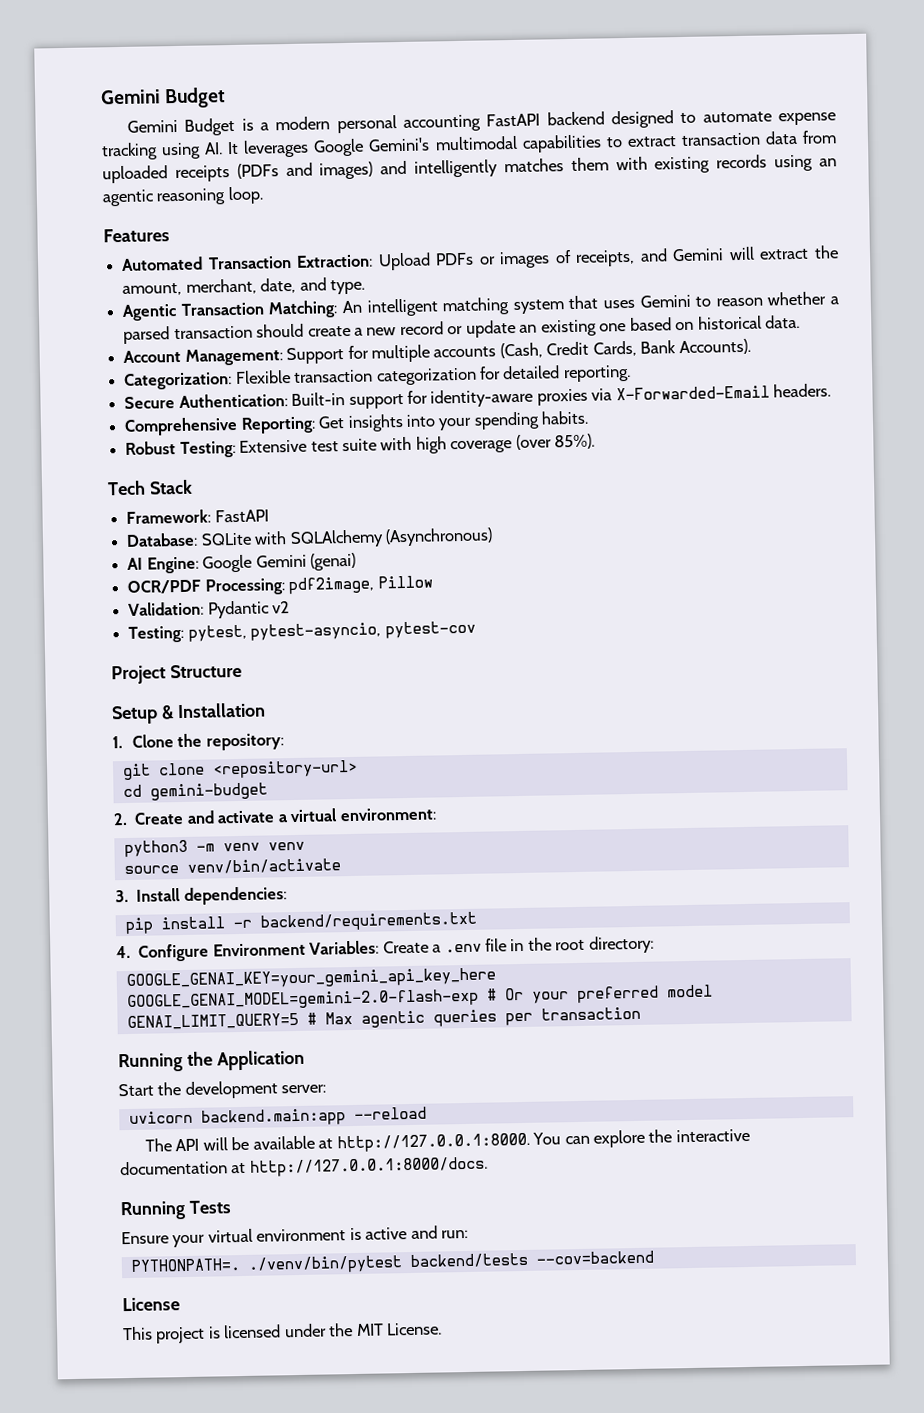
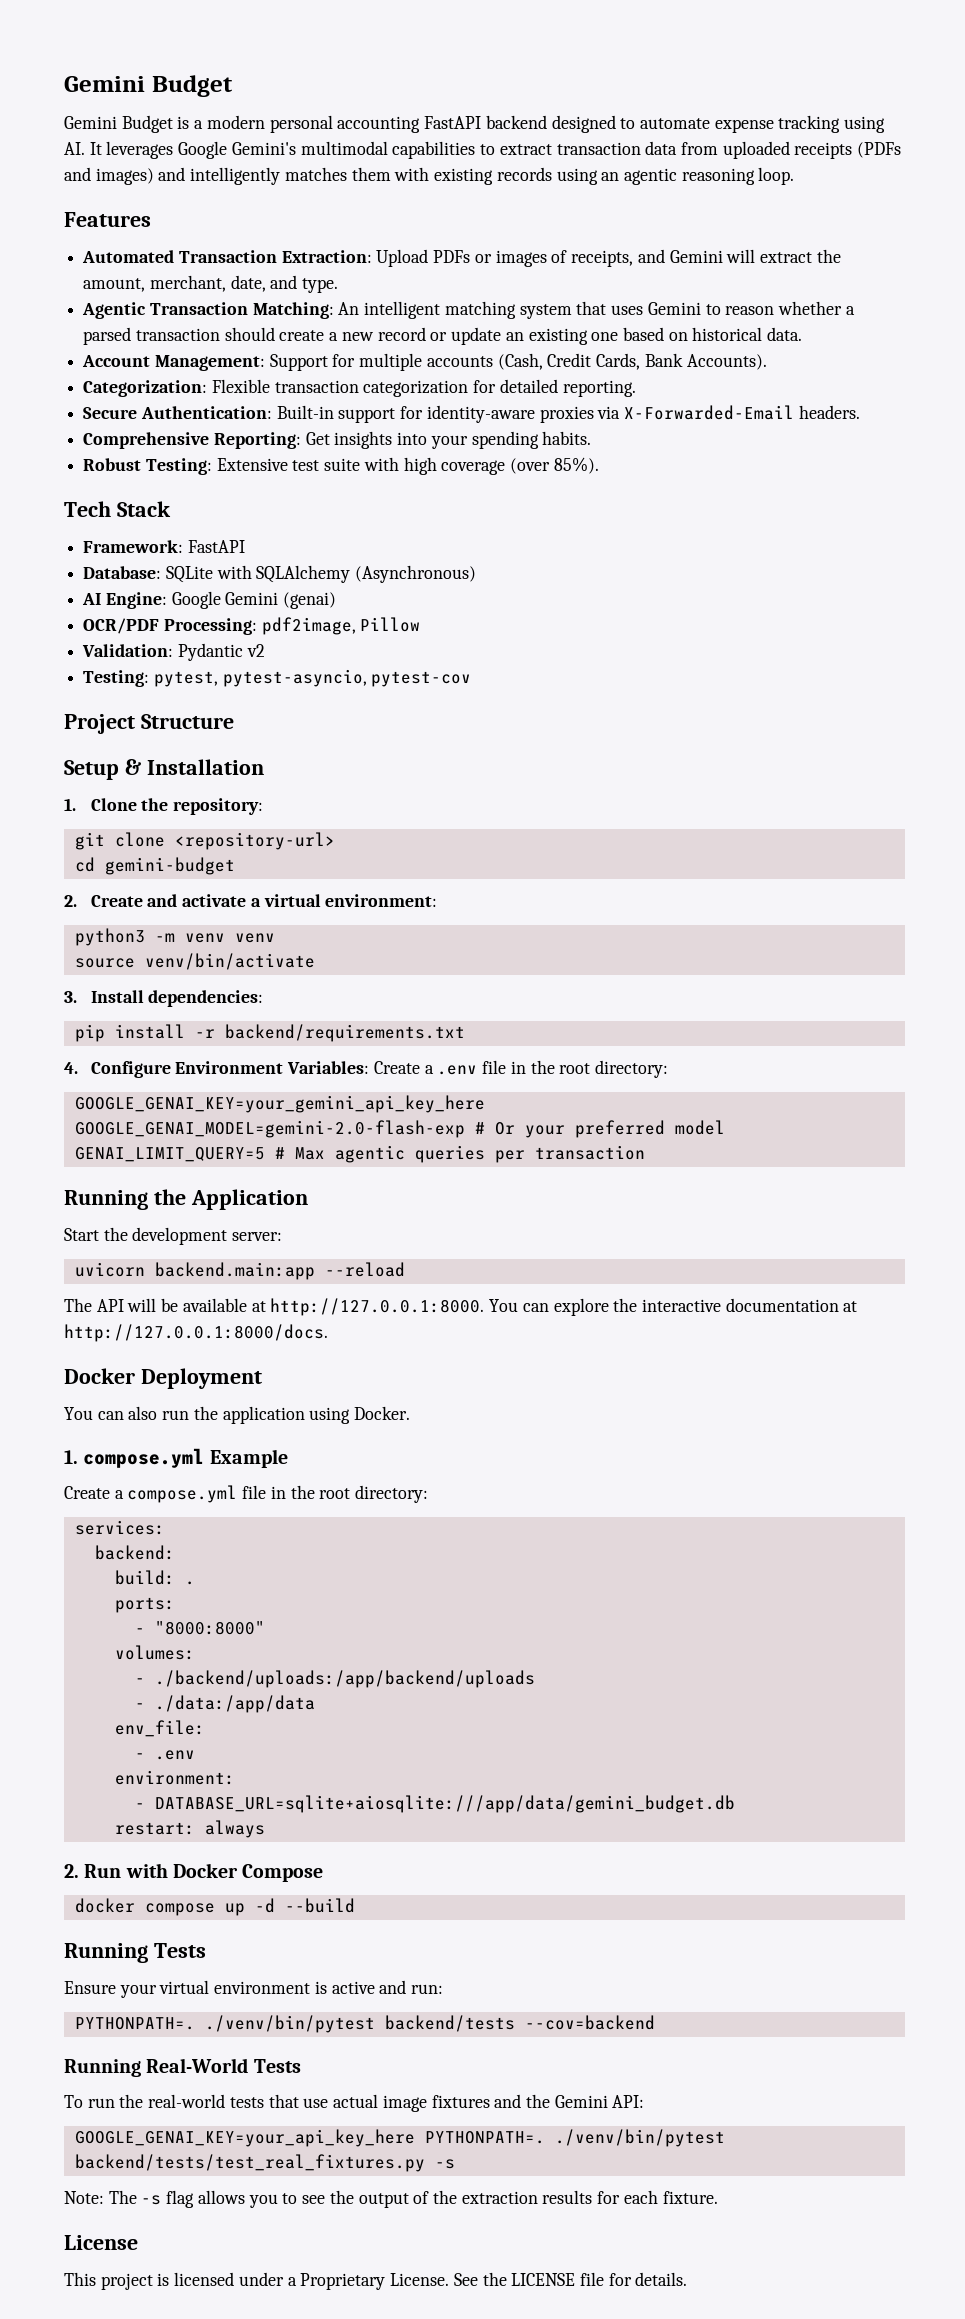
(488, 1166) none -> [64,1368,262,1389] [64,1406,411,1424] [64,1448,288,1468] [64,1485,429,1503] [74,1520,165,1535] [94,1545,175,1560] [114,1570,195,1585] [114,1597,175,1613] [134,1621,265,1635] [114,1645,195,1660] [134,1670,535,1688] [134,1695,315,1713] [114,1720,205,1737] [134,1750,195,1760] [114,1770,235,1785] [134,1795,735,1813] [114,1820,265,1838] [64,1863,324,1882] [74,1898,355,1916] // Docker Deployment // You can also run the application using Docker. // 1. compose.yml Example // Create a compose.yml file in the root directory: // services: // backend: // build: . // ports: // - "8000:8000" // volumes: // - ./backend/uploads:/app/backend/uploads // - ./data:/app/data // env_file: // - .env // environment: // - DATABASE_URL=sqlite+aiosqlite:///app/data/gemini_budget.db // restart: always // 2. Run with Docker Compose // docker compose up -d --build
(654, 1257) none -> [64,2058,301,2077] [64,2094,645,2112] [74,2129,725,2147] [74,2154,455,2172] [64,2190,718,2208] // Running Real-World Tests // To run the real-world tests that use actual image fixtures and the Gemini API: // GOOGLE_GENAI_KEY=your_api_key_here PYTHONPATH=. ./venv/bin/pytest backend/tests/test_real_fixtures.py -s // Note: The -s flag allows you to see the output of the extraction results for each fixture.
[328,1322,443,1337] the MIT License. -> [287,2272,688,2290] a Proprietary License. See the LICENSE file for details.

